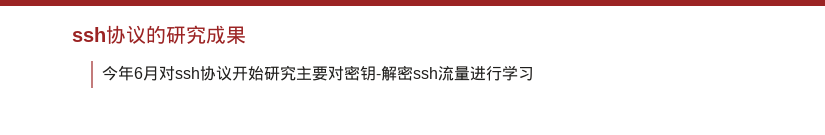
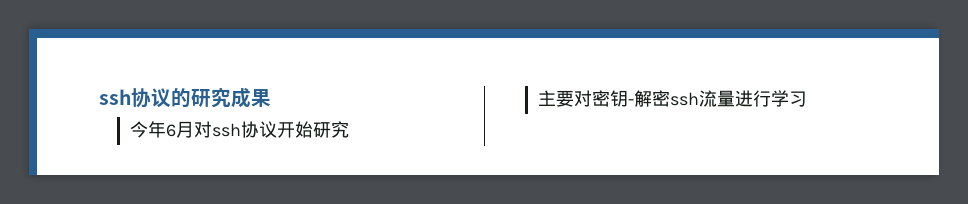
(296, 73) none -> (349, 129) //

